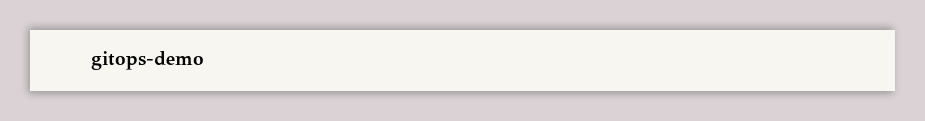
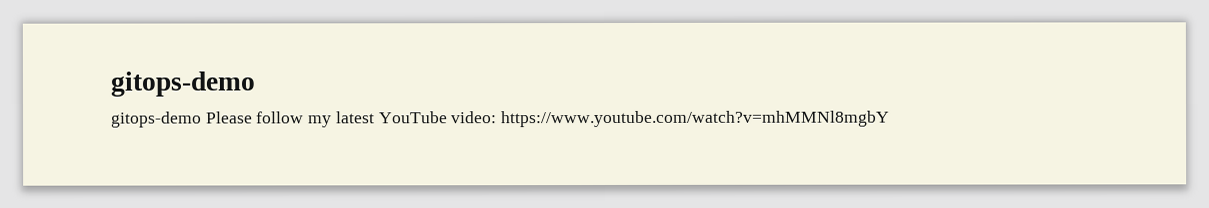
[91,51,204,70] gitops-demo -> [110,71,255,97] [111,110,891,128] gitops-demo // gitops-demo Please follow my latest YouTube video: https://www.youtube.com/watch?v=mhMMNl8mgbY

